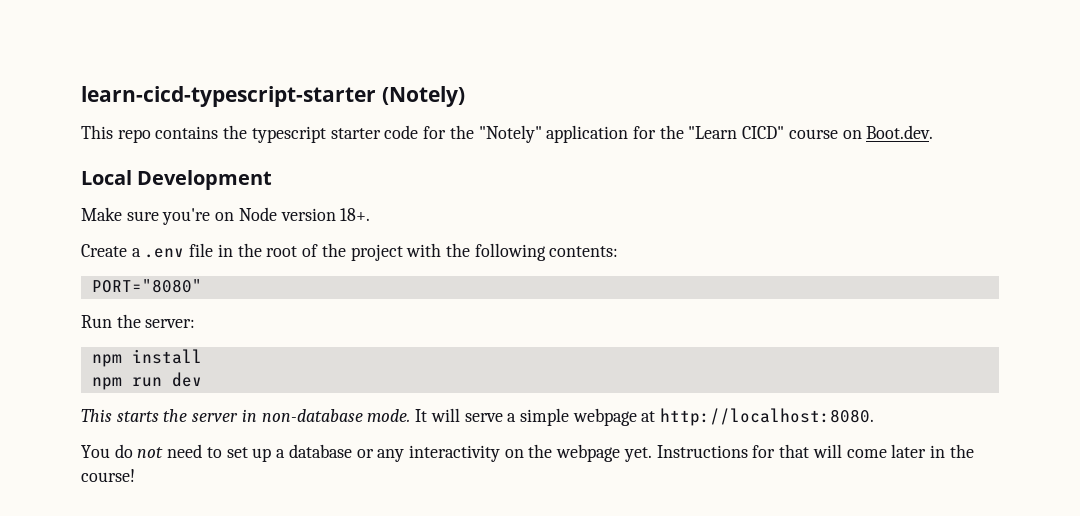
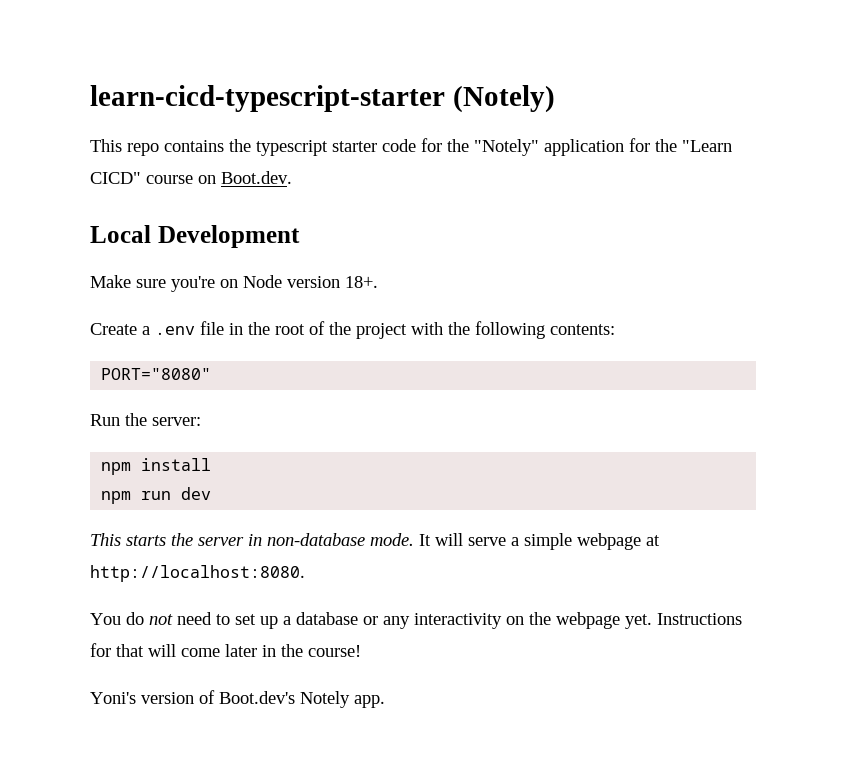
(135, 475) none -> [90,690,385,708] // Yoni's version of Boot.dev's Notely app.

